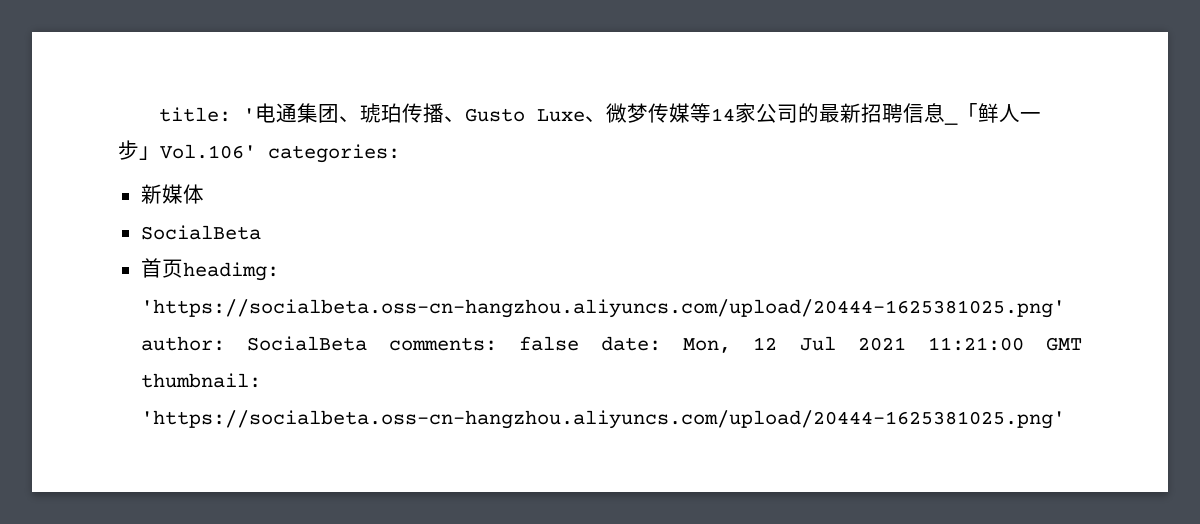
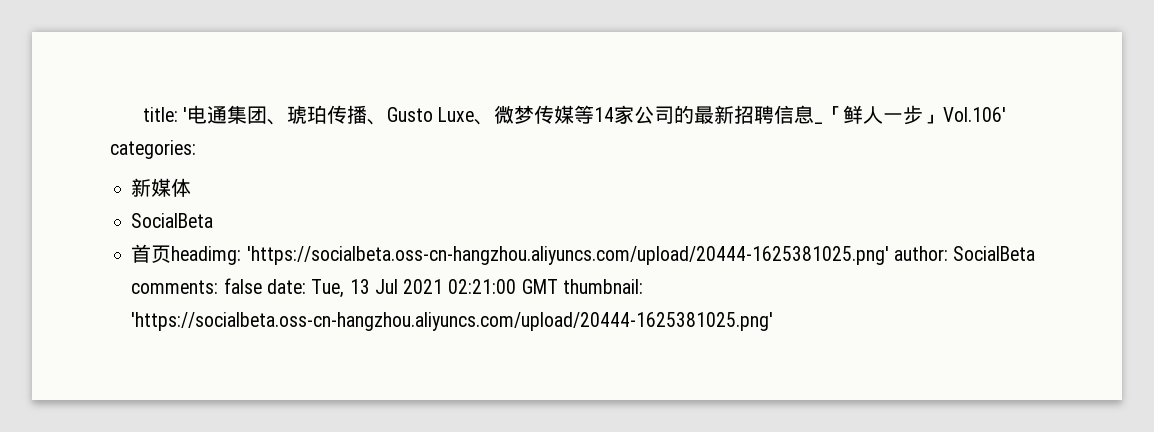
[683,337,778,353] Mon, 12 -> [311,279,370,298] Tue, 13
[927,337,1024,351] 11:21:00 -> [448,279,517,294] 02:21:00

